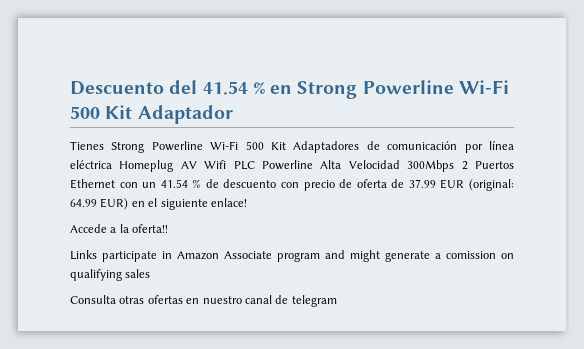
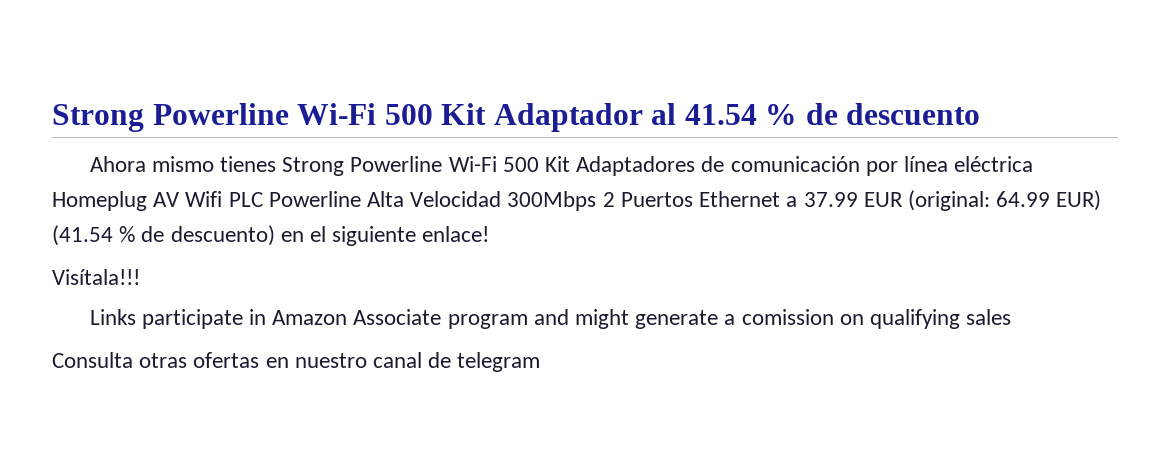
[70,80,293,95] Descuento del 41.54 % en -> (52, 118) none
[70,141,104,150] // Tienes -> [651,103,981,125] [89,156,276,172] al 41.54 % de descuento // Ahora mismo tienes
[119,179,405,191] con un 41.54 % de descuento con precio de oferta de -> [786,196,798,207] a
(129, 204) none -> [52,225,275,246] (41.54 % de descuento)
[70,224,169,233] Accede a la oferta!! -> [52,269,140,285] Visítala!!!

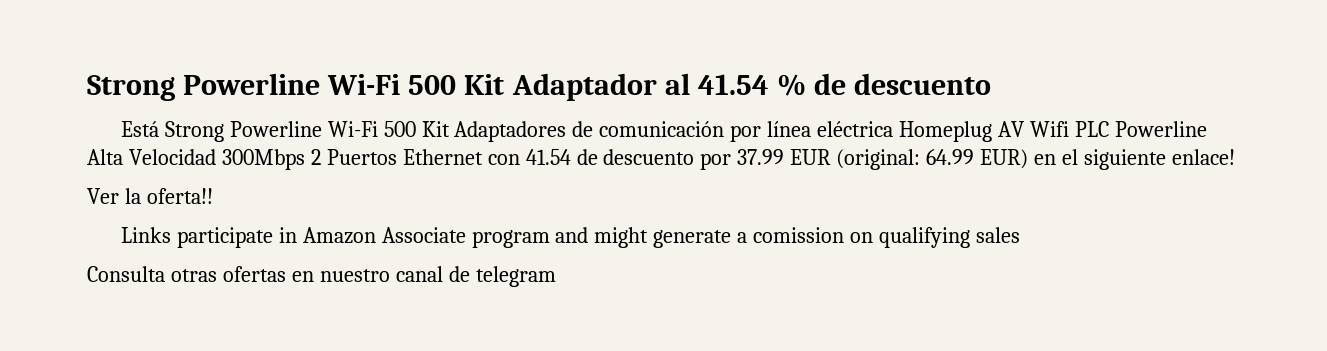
[89,156,276,172] Ahora mismo tienes -> [120,121,159,137] Está
[786,196,798,207] a -> [487,149,732,170] con 41.54 de descuento por
[52,225,275,246] (41.54 % de descuento) -> (1029, 159) none
[52,269,140,285] Visítala!!! -> [87,188,213,204] Ver la oferta!!

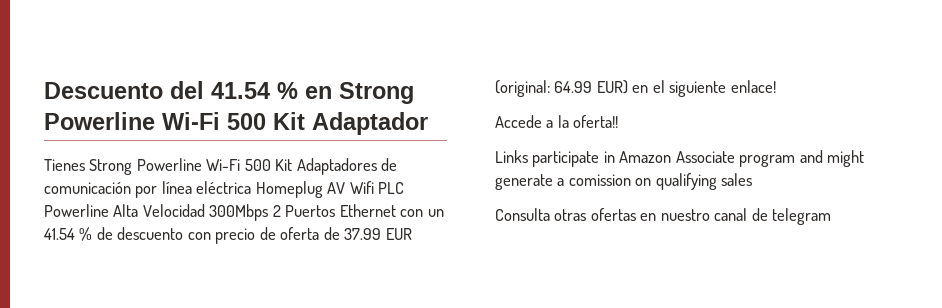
(87, 88) none -> [44,81,332,99] Descuento del 41.54 % en
[664,73,992,96] [120,121,159,137] al 41.54 % de descuento // Está -> [44,159,85,171] // Tienes
[525,149,732,170] 41.54 de descuento por -> [427,209,444,217] [44,227,340,244] un 41.54 % de descuento con precio de oferta de
[87,188,119,204] Ver -> [495,115,554,128] Accede a

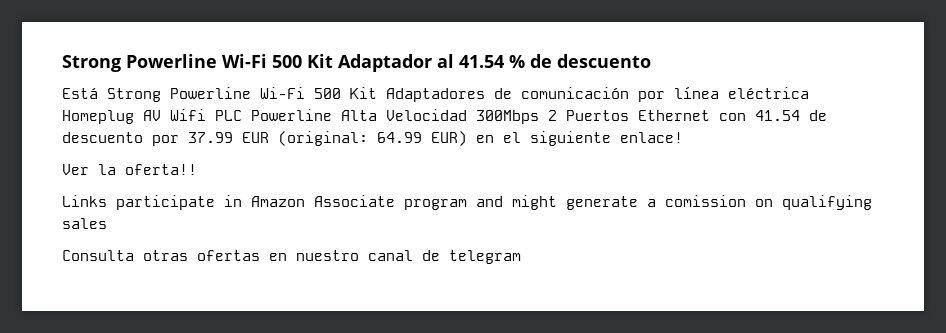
[44,81,332,99] Descuento del 41.54 % en -> (62, 63) none
[44,159,85,171] // Tienes -> [437,54,651,68] [62,87,98,99] al 41.54 % de descuento // Está
[427,209,444,217] [44,227,340,244] un 41.54 % de descuento con precio de oferta de -> [755,110,827,121] [62,132,179,146] 41.54 de descuento por
[495,115,554,128] Accede a -> [62,164,89,175] Ver

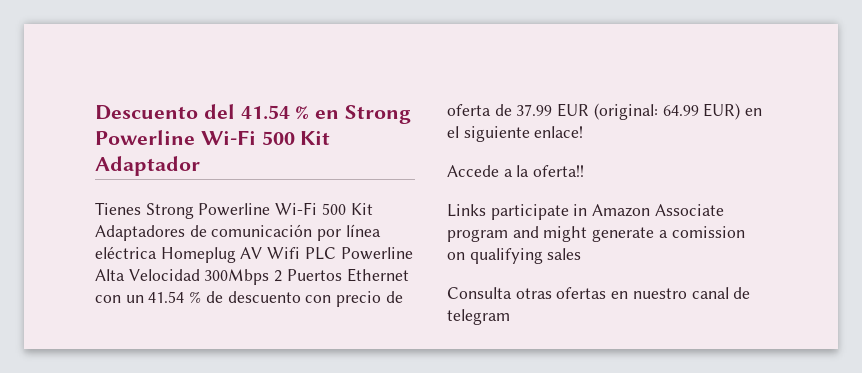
(62, 63) none -> [95,104,340,120] Descuento del 41.54 % en
[437,54,651,68] [62,87,98,99] al 41.54 % de descuento // Está -> [95,202,141,215] // Tienes
[755,110,827,121] [62,132,179,146] 41.54 de descuento por -> [125,291,403,307] [447,104,512,116] un 41.54 % de descuento con precio de oferta de
[62,164,89,175] Ver -> [447,165,513,177] Accede a

